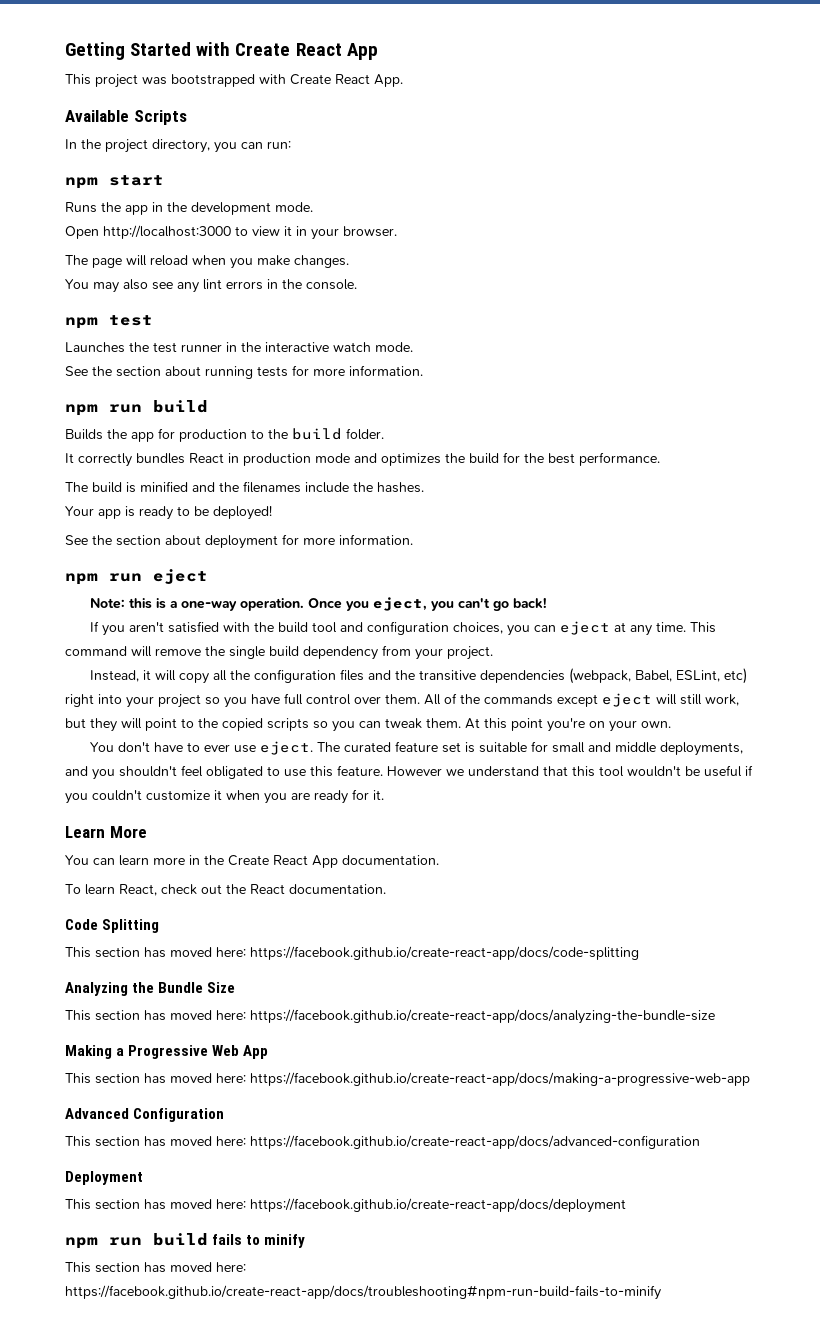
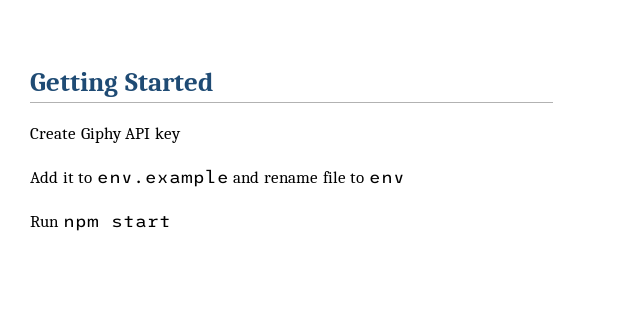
[196,42,378,60] [65,74,403,88] [65,110,187,125] [65,139,291,153] [65,175,164,189] [65,202,313,215] [65,225,397,240] [65,255,349,269] [65,279,357,293] [65,315,153,329] [65,342,413,353] [65,365,423,379] [65,400,208,416] [65,428,384,442] [65,452,660,467] [65,481,424,493] [65,505,272,520] [65,534,413,549] [65,569,208,585] [89,597,547,611] [89,621,716,636] [65,645,493,660] [89,668,747,684] [65,693,739,708] [65,718,671,732] [89,741,743,756] [65,765,753,780] [65,789,384,804] [65,826,147,838] [65,855,439,868] [65,884,386,896] [65,919,160,933] [65,946,639,960] [65,982,236,996] [65,1009,715,1024] [65,1045,269,1059] [65,1072,750,1086] [65,1108,225,1122] [65,1135,700,1149] [65,1171,143,1185] [65,1198,626,1213] [65,1233,306,1249] [65,1262,246,1273] [65,1285,661,1300] with Create React App // This project was bootstrapped with Create React App. // Available Scripts // In the project directory, you can run: // npm start // Runs the app in the development mode. // Open http://localhost:3000 to view it in your browser. // The page will reload when you make changes. // You may also see any lint errors in the console. // npm test // Launches the test runner in the interactive watch mode. // See the section about running tests for more information. // npm run build // Builds the app for production to the build folder. // It correctly bundles React in production mode and optimizes the build for the best performance. // The build is minified and the filenames include the hashes. // Your app is ready to be deployed! // See the section about deployment for more information. // npm run eject // Note: this is a one-way operation. Once you eject, you can't go back! // If you aren't satisfied with the build tool and configuration choices, you can eject at any time. This command will remove the single build dependency from your project. // Instead, it will copy all the configuration files and the transitive dependencies (webpack, Babel, ESLint, etc) right into your project so you have full control over them. All of the commands except eject will still work, but they will point to the copied scripts so you can tweak them. At this point you're on your own. // You don't have to ever use eject. The curated feature set is suitable for small and middle deployments, and you shouldn't feel obligated to use this feature. However we understand that this tool wouldn't be useful if you couldn't customize it when you are ready for it. // Learn More // You can learn more in the Create React App documentation. // To learn React, check out the React documentation. // Code Splitting // This section has moved here: https://facebook.github.io/create-react-app/docs/code-splitting // Analyzing the Bundle Size // This section has moved here: https://facebook.github.io/create-react-app/docs/analyzing-the-bundle-size // Making a Progressive Web App // This section has moved here: https://facebook.github.io/create-react-app/docs/making-a-progressive-web-app // Advanced Configuration // This section has moved here: https://facebook.github.io/create-react-app/docs/advanced-configuration // Deployment // This section has moved here: https://facebook.github.io/create-react-app/docs/deployment // npm run build fails to minify // This section has moved here: https://facebook.github.io/create-react-app/docs/troubleshooting#npm-run-build-fails-to-minify -> [30,127,181,143] [30,169,405,187] [30,216,171,231] // Create Giphy API key // Add it to env.example and rename file to env // Run npm start

